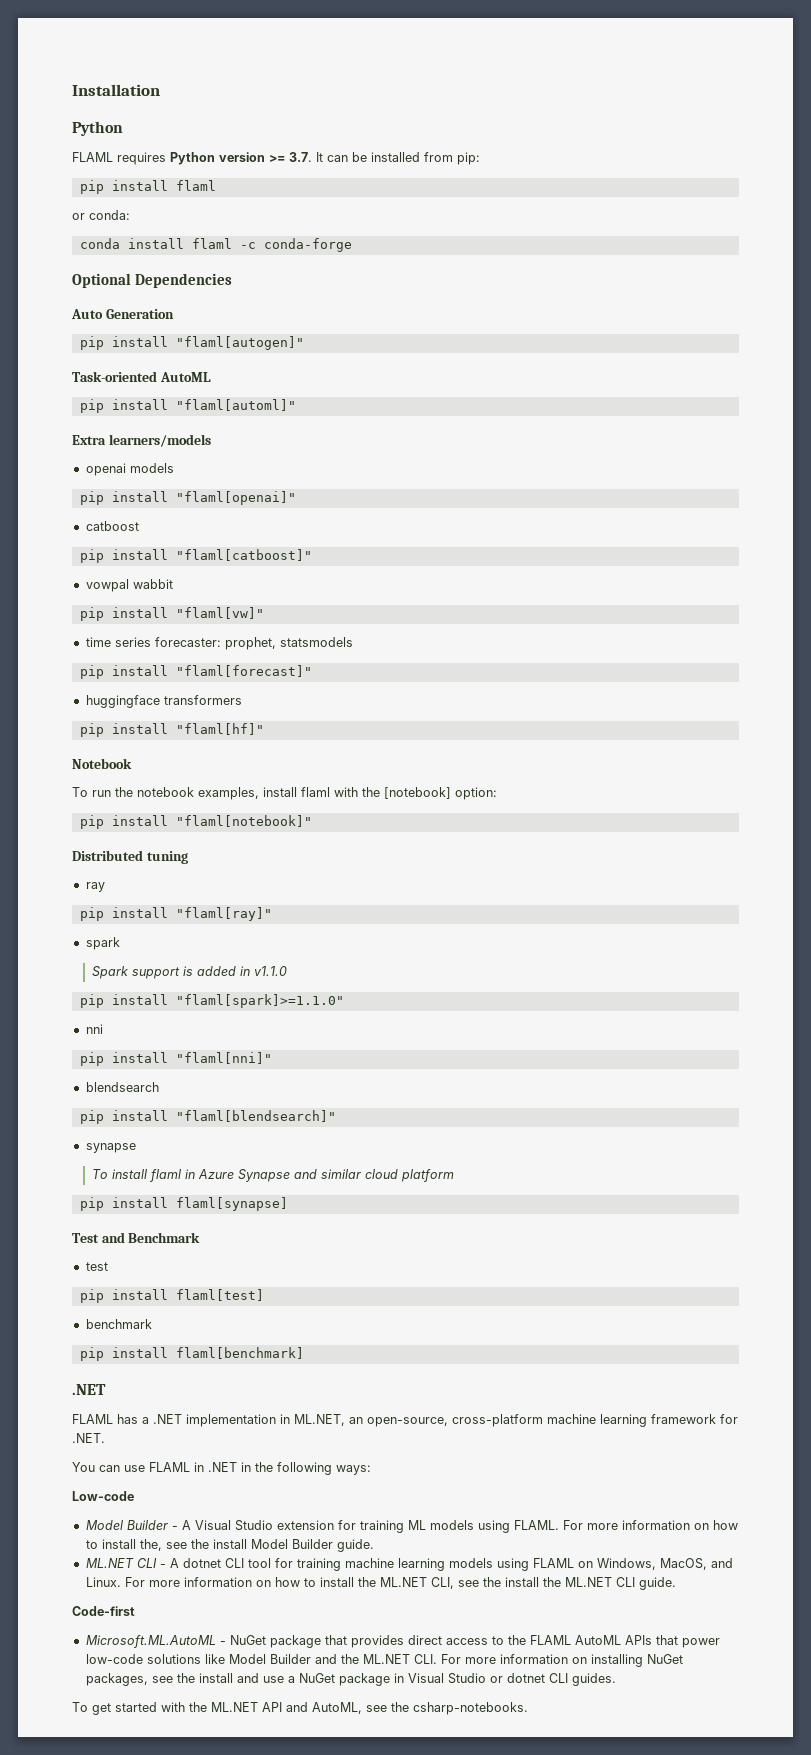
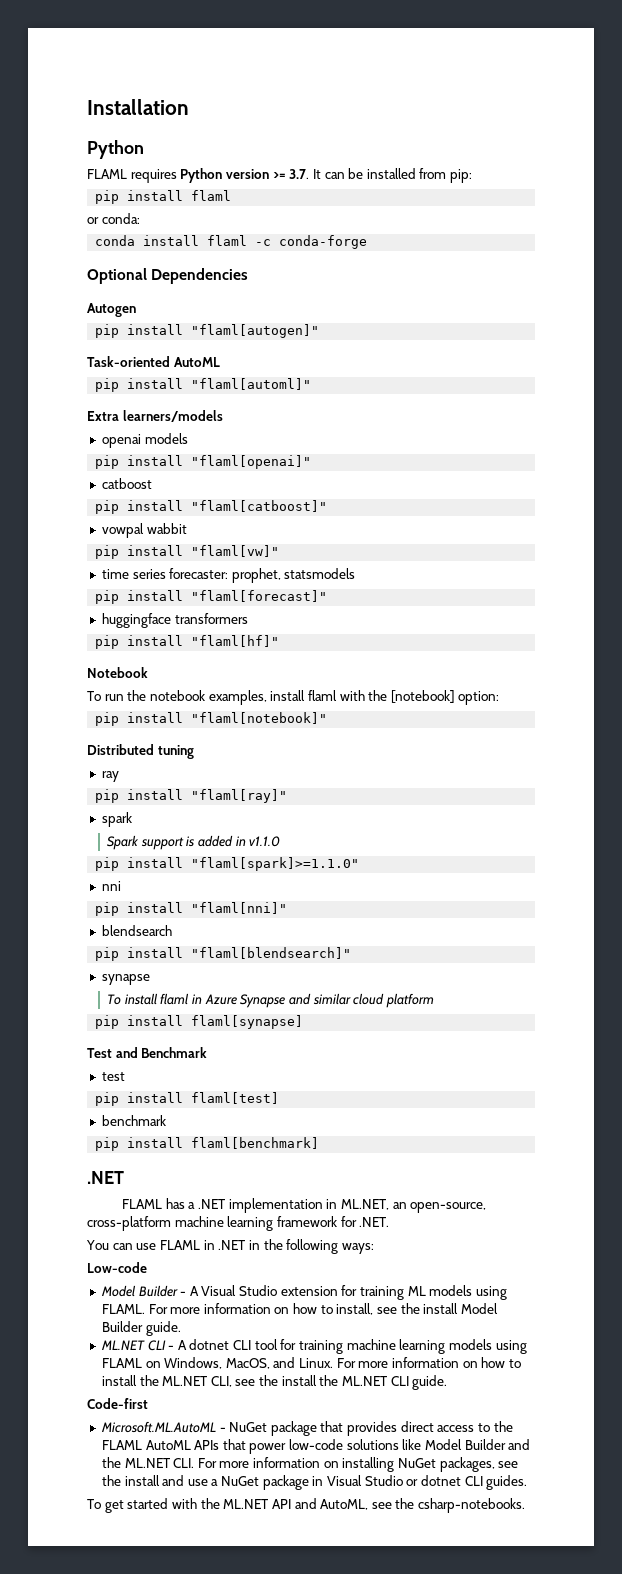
[71,309,174,319] Auto Generation -> [87,303,136,317] Autogen
[101,1539,162,1551] install the, -> [336,1303,374,1315] install,

